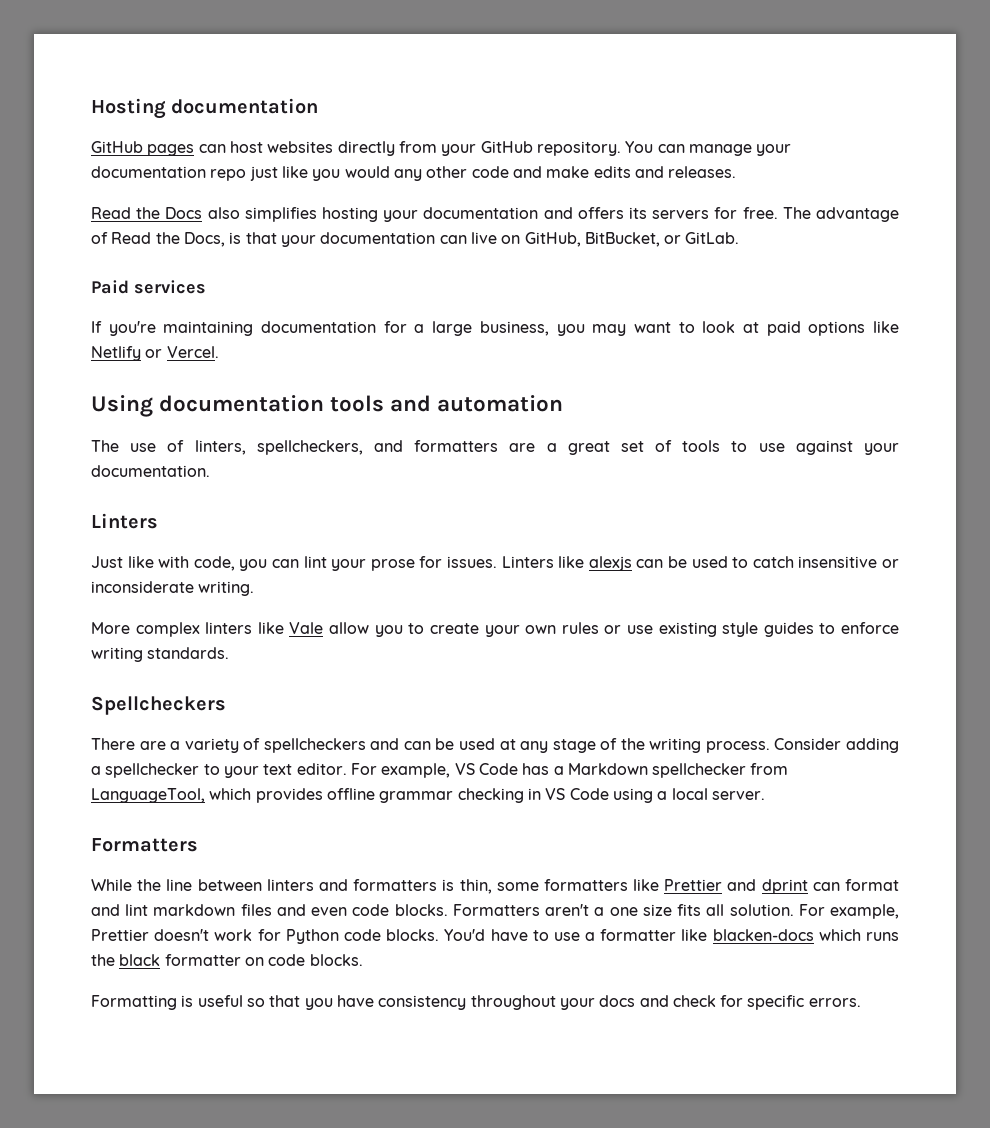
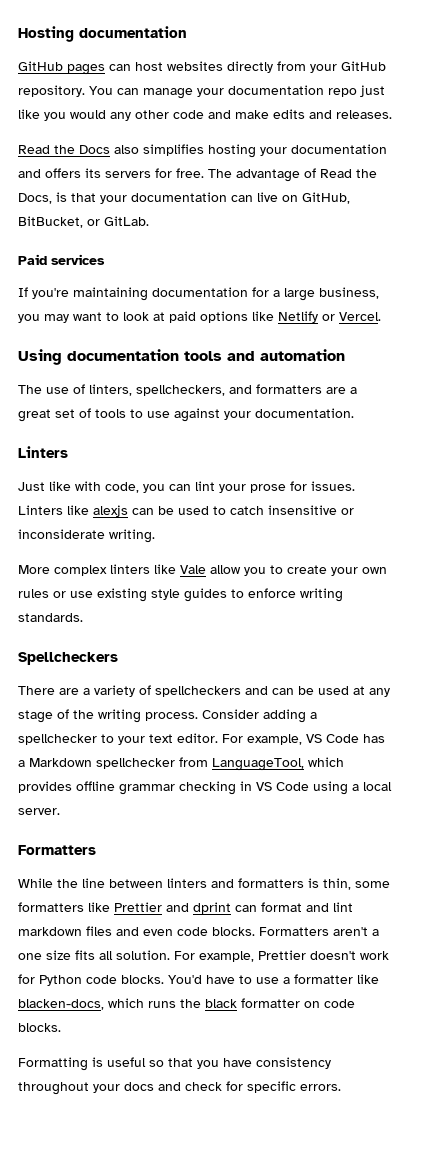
[712,929,814,941] blacken-docs -> [18,999,104,1010] blacken-docs,

